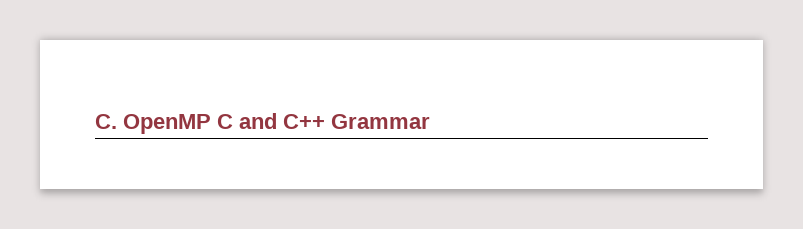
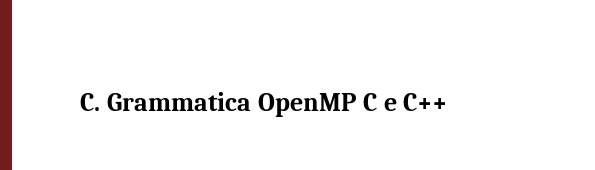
(117, 121) none -> [106,92,251,111] Grammatica
[239,113,430,129] and C++ Grammar -> [383,93,448,111] e C++

